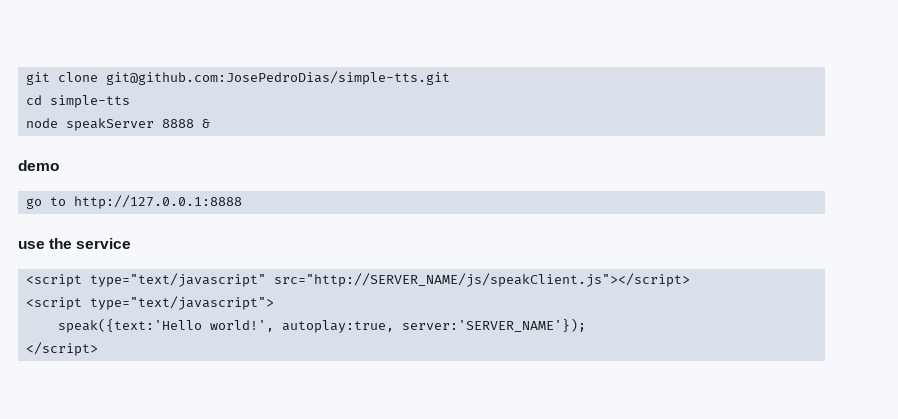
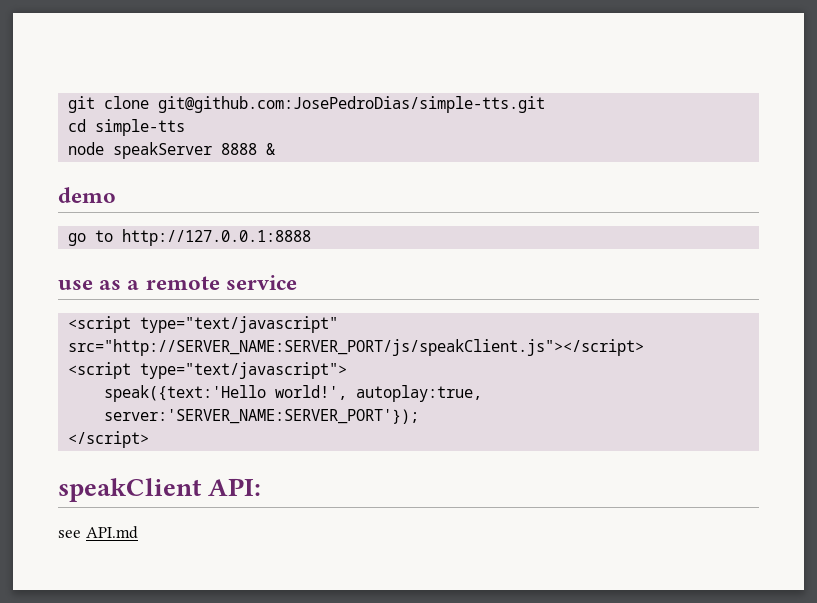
[49,238,73,249] the -> [99,276,220,290] as a remote
[274,273,691,287] src="http://SERVER_NAME/js/speakClient.js"></script> -> [68,339,645,356] src="http://SERVER_NAME:SERVER_PORT/js/speakClient.js"></script>
[402,318,587,332] server:'SERVER_NAME'}); -> [104,409,420,424] server:'SERVER_NAME:SERVER_PORT'});
(99, 349) none -> [58,478,262,502] [58,526,138,539] // speakClient API: // see API.md

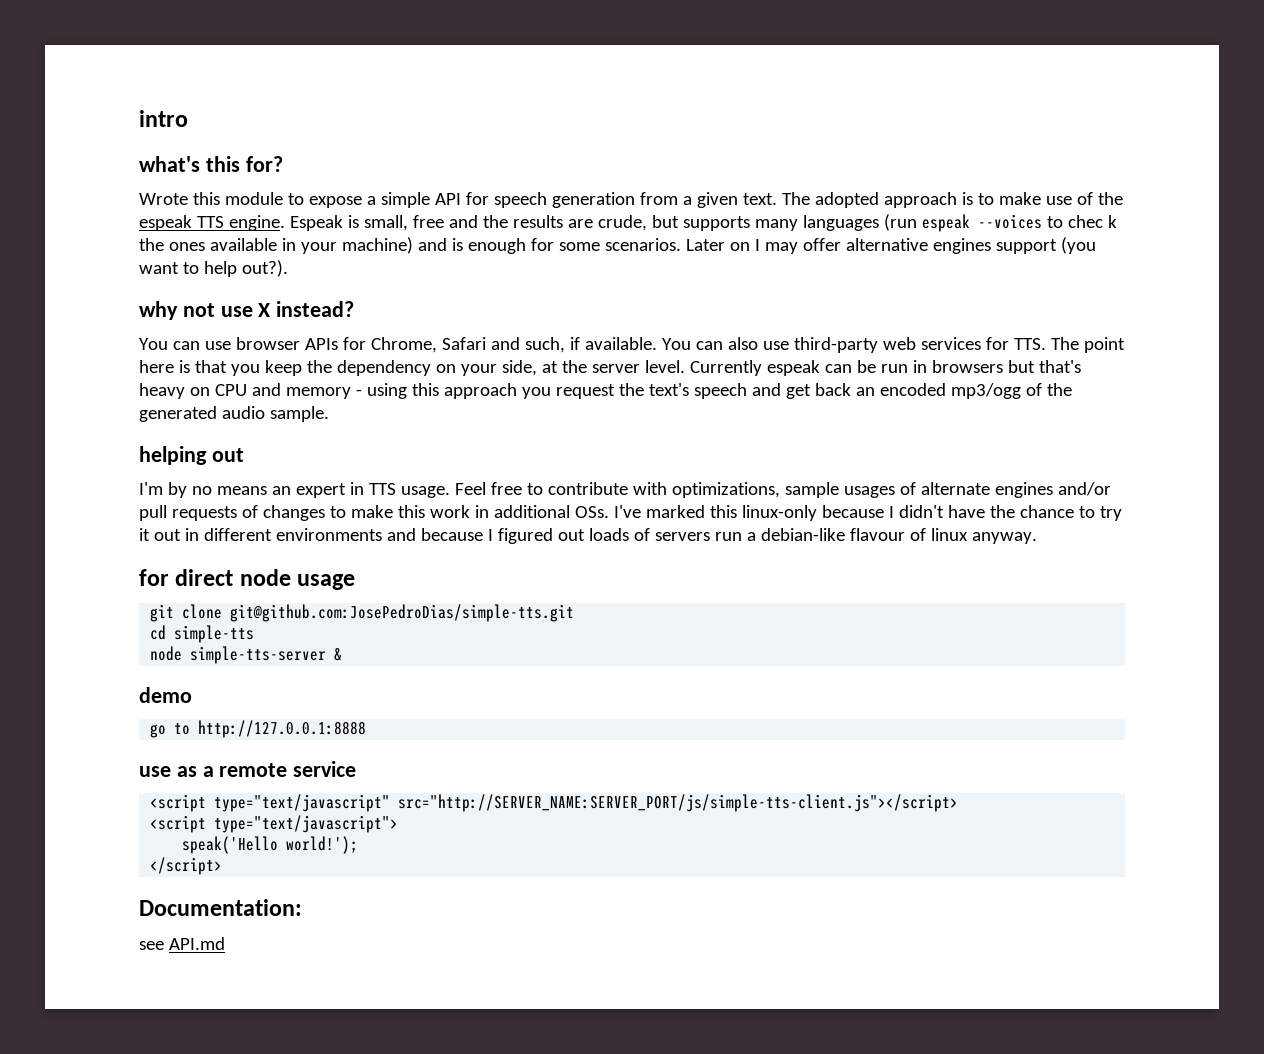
(68, 104) none -> [139,110,188,127] [139,156,283,172] [139,192,1123,208] [139,214,1117,232] [139,237,1096,254] [139,260,288,277] [139,301,355,320] [139,337,1125,353] [139,360,1081,376] [139,383,1072,399] [139,406,329,422] [139,446,244,465] [139,482,1111,498] [139,505,1122,521] [139,528,1037,544] [139,569,356,590] intro // what's this for? // Wrote this module to expose a simple API for speech generation from a given text. The adopted approach is to make use of the espeak TTS engine. Espeak is small, free and the results are crude, but supports many languages (run espeak --voices to chec k the ones available in your machine) and is enough for some scenarios. Later on I may offer alternative engines support (you want to help out?). // why not use X instead? // You can use browser APIs for Chrome, Safari and such, if available. You can also use third-party web services for TTS. The point here is that you keep the dependency on your side, at the server level. Currently espeak can be run in browsers but that's heavy on CPU and memory - using this approach you request the text's speech and get back an encoded mp3/ogg of the generated audio sample. // helping out // I'm by no means an expert in TTS usage. Feel free to contribute with optimizations, sample usages of alternate engines and/or pull requests of changes to make this work in additional OSs. I've marked this linux-only because I didn't have the chance to try it out in different environments and because I figured out loads of servers run a debian-like flavour of linux anyway. // for direct node usage //
[113,142,258,159] speakServer 8888 -> [190,646,327,664] simple-tts-server
[68,339,645,356] src="http://SERVER_NAME:SERVER_PORT/js/speakClient.js"></script> -> [398,794,959,812] src="http://SERVER_NAME:SERVER_PORT/js/simple-tts-client.js"></script>
[104,385,483,402] [104,409,420,424] speak({text:'Hello world!', autoplay:true, server:'SERVER_NAME:SERVER_PORT'}); -> [182,836,359,854] speak('Hello world!');
[58,478,262,502] speakClient API: -> [139,899,302,916] Documentation:

